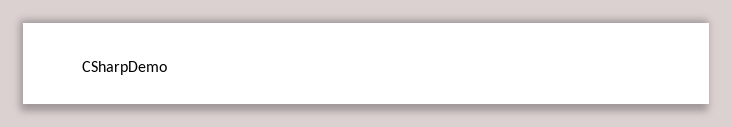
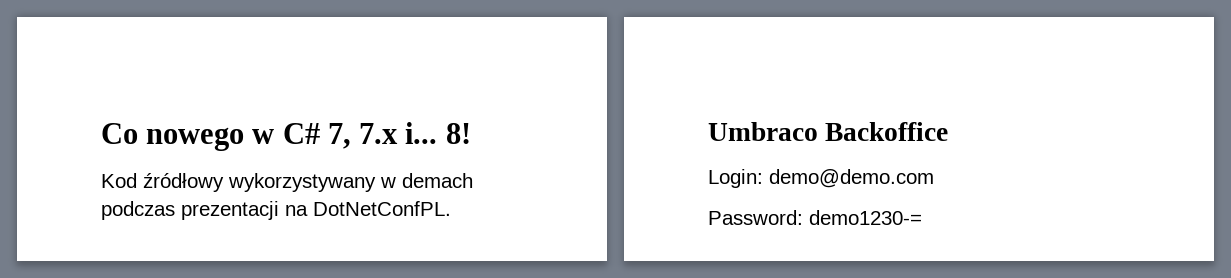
[82,61,167,75] CSharpDemo -> [101,122,471,151] [101,173,473,192] [101,201,451,220] [708,122,949,141] [708,169,934,188] [708,210,922,225] Co nowego w C# 7, 7.x i... 8! // Kod źródłowy wykorzystywany w demach podczas prezentacji na DotNetConfPL. // Umbraco Backoffice // Login: demo@demo.com // Password: demo1230-=

